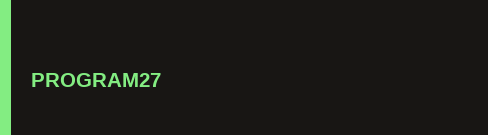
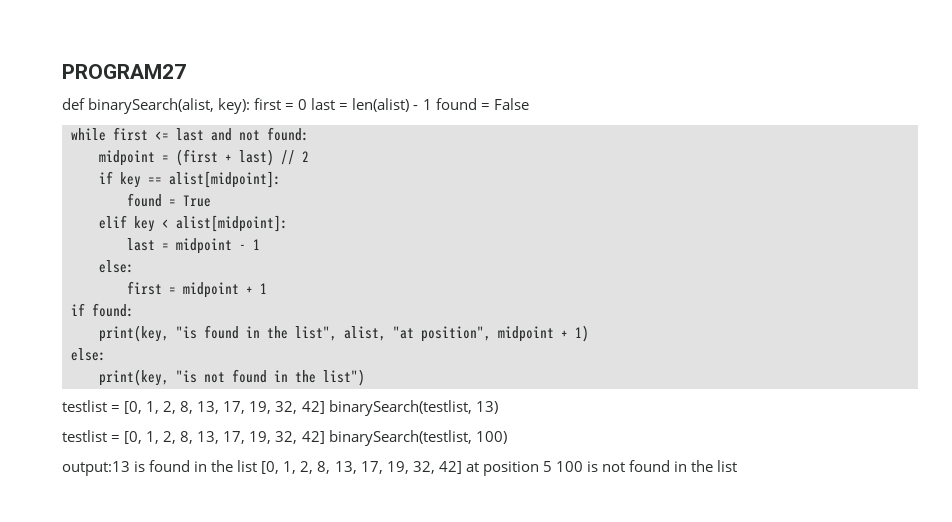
(161, 80) none -> [62,98,529,114] [71,127,309,141] [99,149,309,166] [99,171,281,188] [127,193,211,207] [99,215,288,232] [127,238,260,254] [99,260,134,273] [127,281,267,298] [71,303,134,317] [99,325,589,342] [71,348,106,361] [99,369,365,386] [62,400,498,416] [62,430,507,446] [62,460,738,476] // def binarySearch(alist, key): first = 0 last = len(alist) - 1 found = False // while first <= last and not found: // midpoint = (first + last) // 2 // if key == alist[midpoint]: // found = True // elif key < alist[midpoint]: // last = midpoint - 1 // else: // first = midpoint + 1 // if found: // print(key, "is found in the list", alist, "at position", midpoint + 1) // else: // print(key, "is not found in the list") // testlist = [0, 1, 2, 8, 13, 17, 19, 32, 42] binarySearch(testlist, 13) // testlist = [0, 1, 2, 8, 13, 17, 19, 32, 42] binarySearch(testlist, 100) // output:13 is found in the list [0, 1, 2, 8, 13, 17, 19, 32, 42] at position 5 100 is not found in the list

